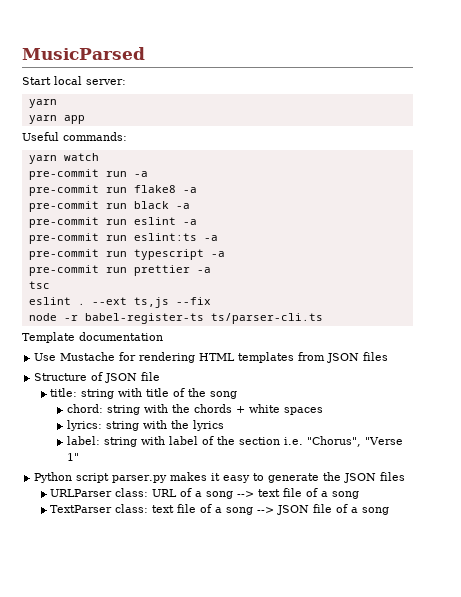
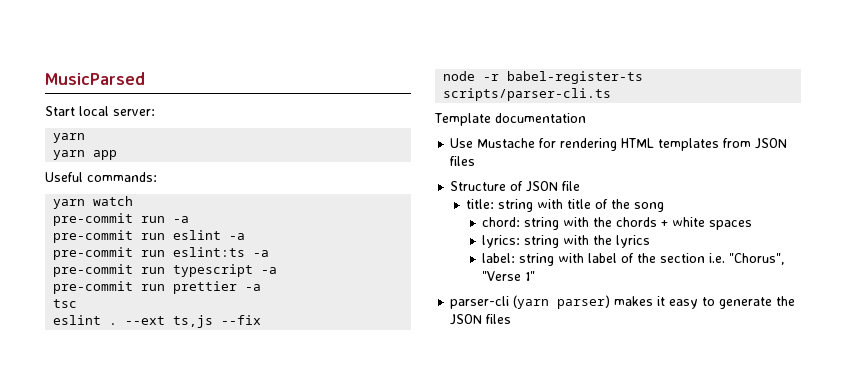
[28,185,197,196] [28,201,190,212] // pre-commit run flake8 -a // pre-commit run black -a -> (190, 219) none
[210,313,323,324] ts/parser-cli.ts -> [443,88,612,101] scripts/parser-cli.ts
[34,472,168,483] Python script parser.py -> [450,295,611,309] parser-cli (yarn parser)
[50,488,360,499] [50,504,390,515] // URLParser class: URL of a song --> text file of a song // TextParser class: text file of a song --> JSON file of a song -> (512, 319) none

